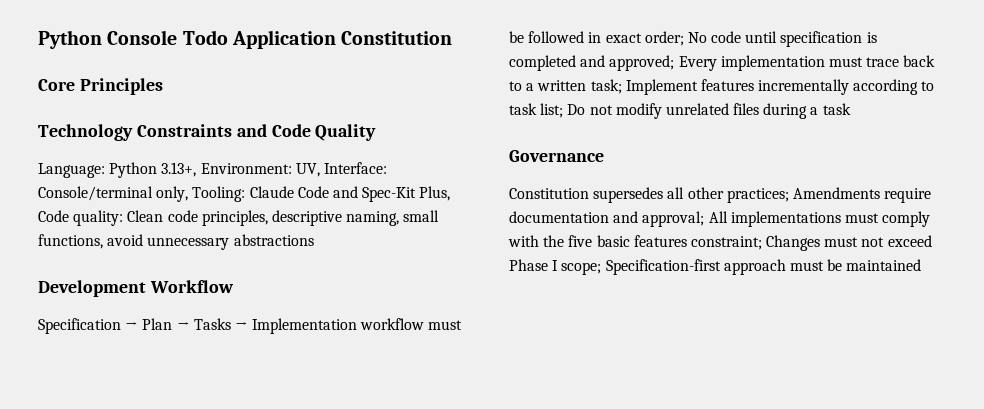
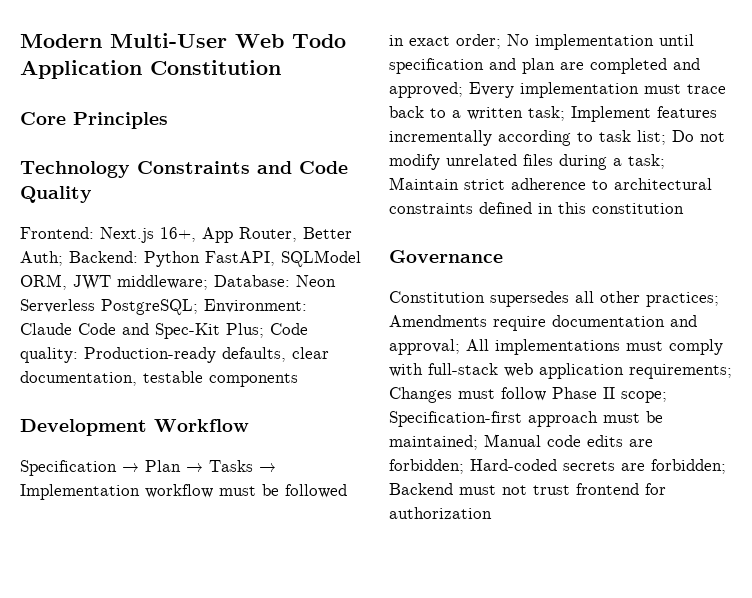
[38,30,178,49] Python Console -> [20,33,284,48] Modern Multi-User Web
[38,162,387,178] [38,186,246,202] Language: Python 3.13+, Environment: UV, Interface: Console/terminal only, Tooling: -> [20,227,352,243] [20,250,361,267] [20,274,336,290] [20,299,307,315] Frontend: Next.js 16+, App Router, Better Auth; Backend: Python FastAPI, SQLModel ORM, JWT middleware; Database: Neon Serverless PostgreSQL; Environment:
[419,186,451,201] Plus, -> [226,323,264,338] Plus;
[127,210,440,226] [38,234,314,250] Clean code principles, descriptive naming, small functions, avoid unnecessary abstractions -> [84,347,329,363] [20,371,298,387] Production-ready defaults, clear documentation, testable components
[711,31,742,43] code -> [535,34,654,50] implementation
[866,32,877,43] is -> [489,58,584,74] and plan are
[822,103,851,115] task -> [628,154,665,169] [389,177,712,190] [389,202,684,214] task; Maintain strict adherence to architectural constraints defined in this constitution
[543,235,932,251] [509,259,559,271] the five basic features constraint; Changes must not exceed Phase I -> [428,363,732,379] [389,387,615,403] full-stack web application requirements; Changes must follow Phase II
[846,259,922,271] maintained -> [389,434,653,450] [389,459,726,474] [389,483,666,495] [389,507,492,519] maintained; Manual code edits are forbidden; Hard-coded secrets are forbidden; Backend must not trust frontend for authorization

